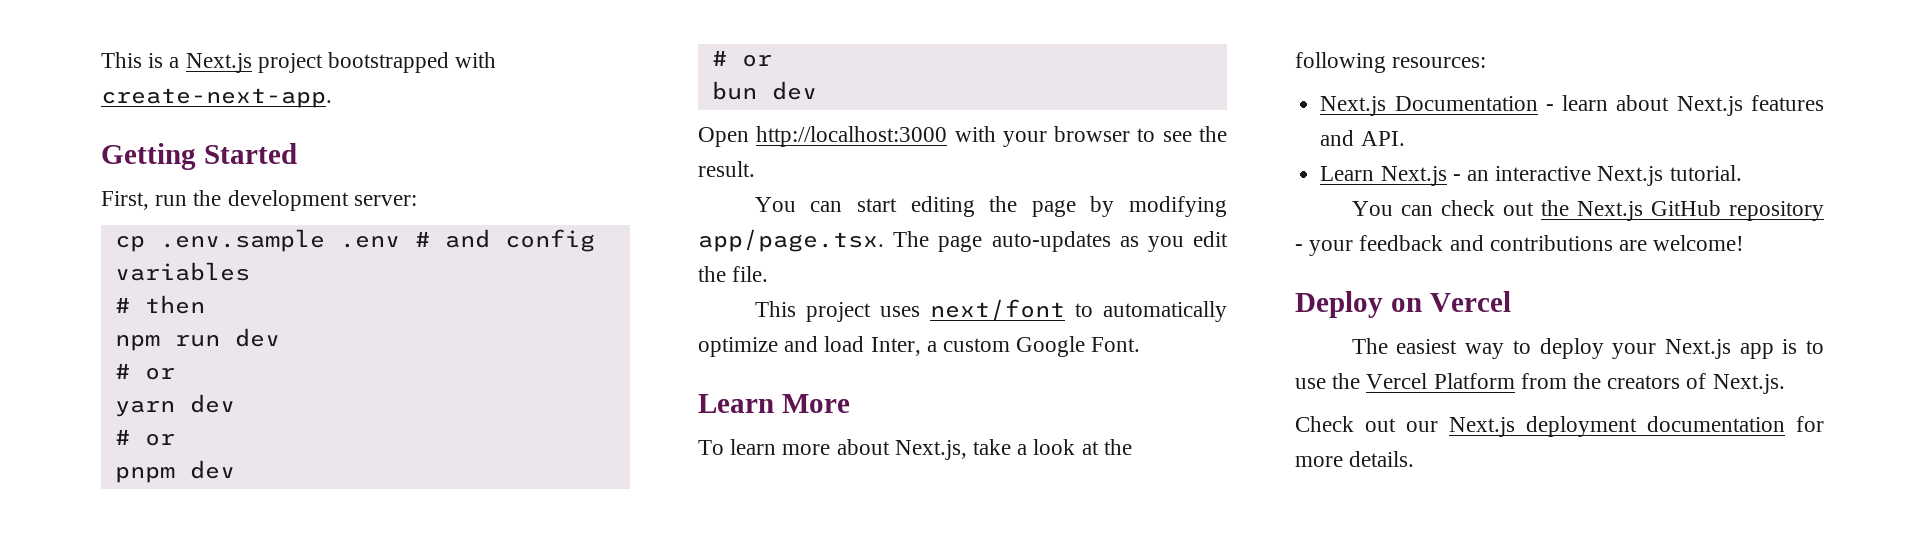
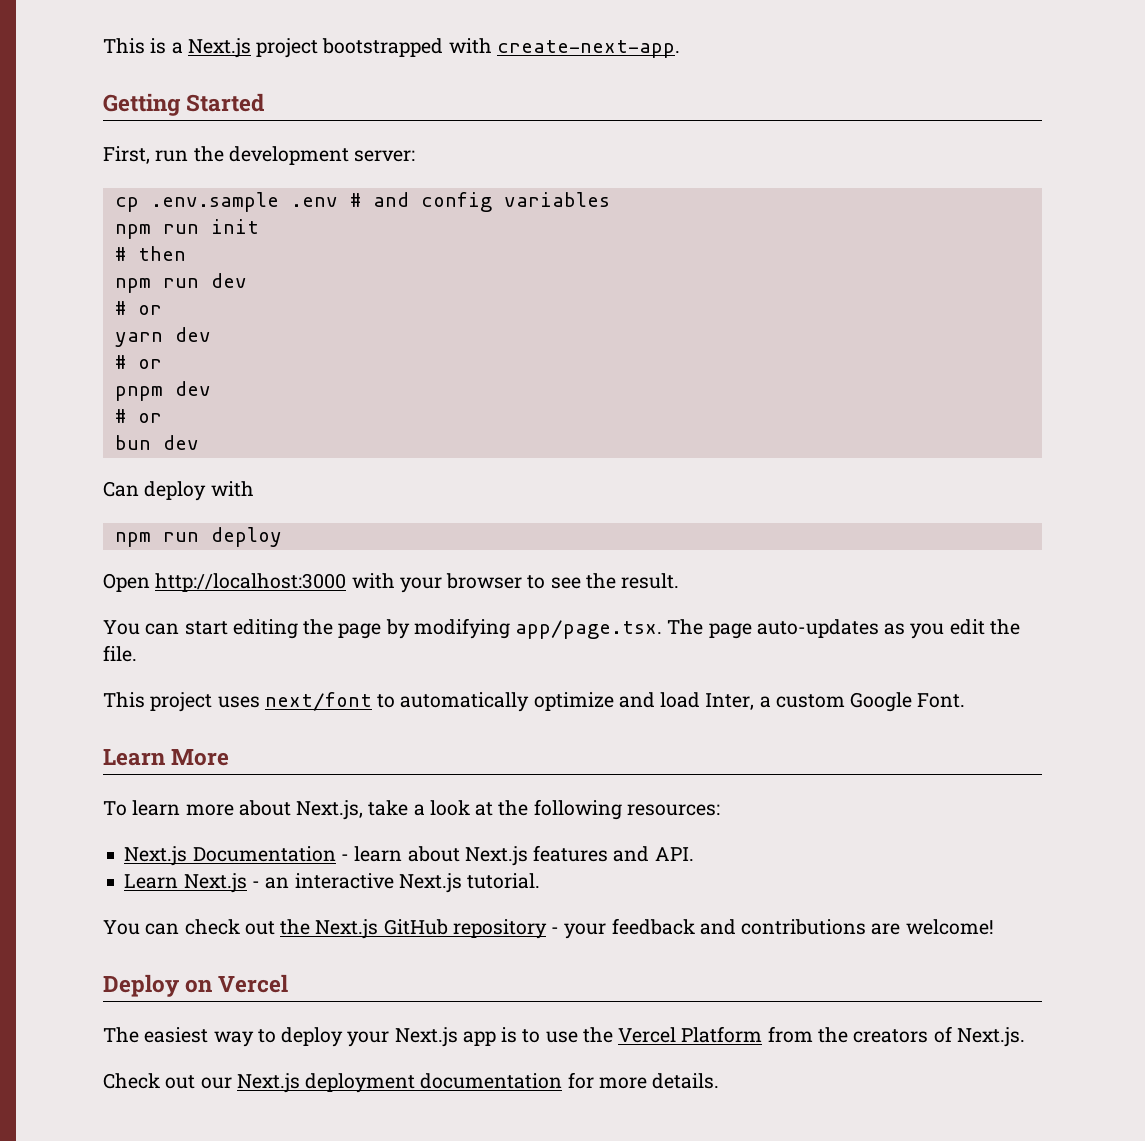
(250, 271) none -> [114,219,259,239] // npm run init
(817, 90) none -> [103,481,254,501] [114,527,282,547] // Can deploy with // npm run deploy

